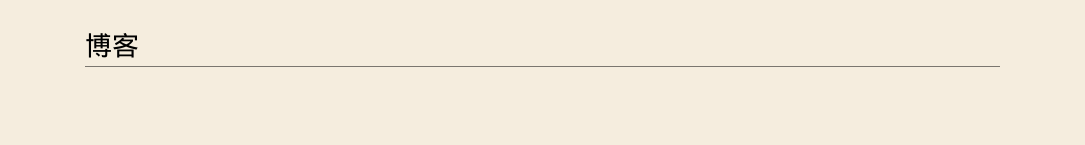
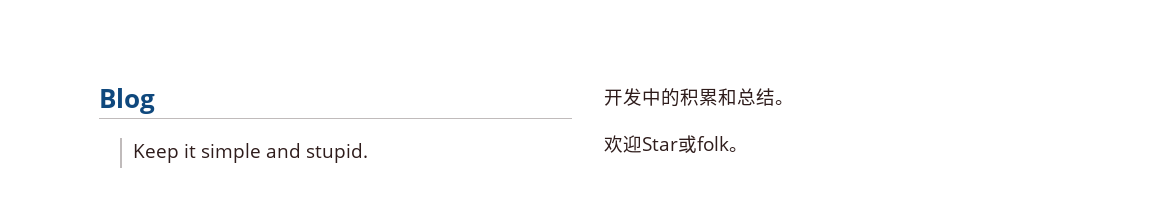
[85,32,139,58] 博客 -> [99,88,155,114] [132,143,368,163] [604,88,794,107] [604,135,748,153] Blog // Keep it simple and stupid. // 开发中的积累和总结。 // 欢迎Star或folk。

